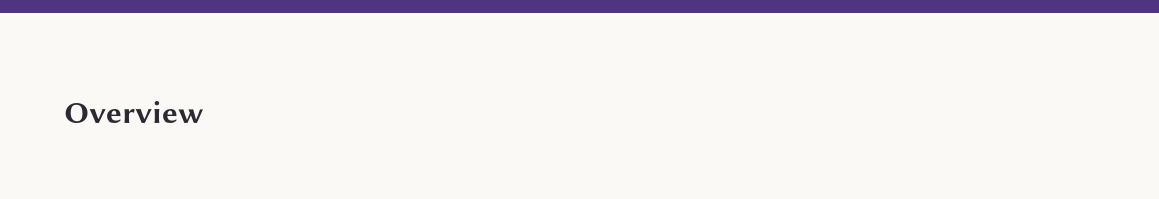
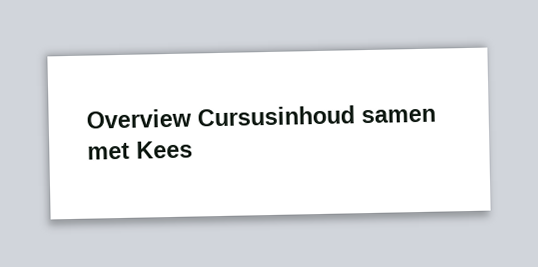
(204, 112) none -> [197,105,436,127] [87,140,193,160] Cursusinhoud samen met Kees

